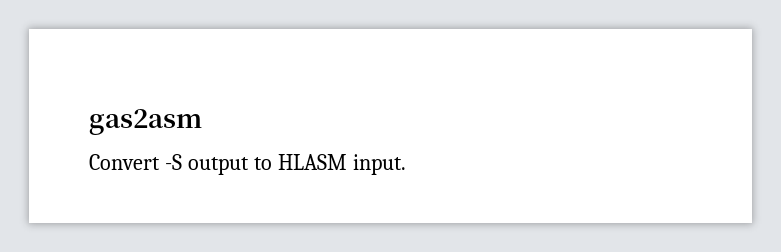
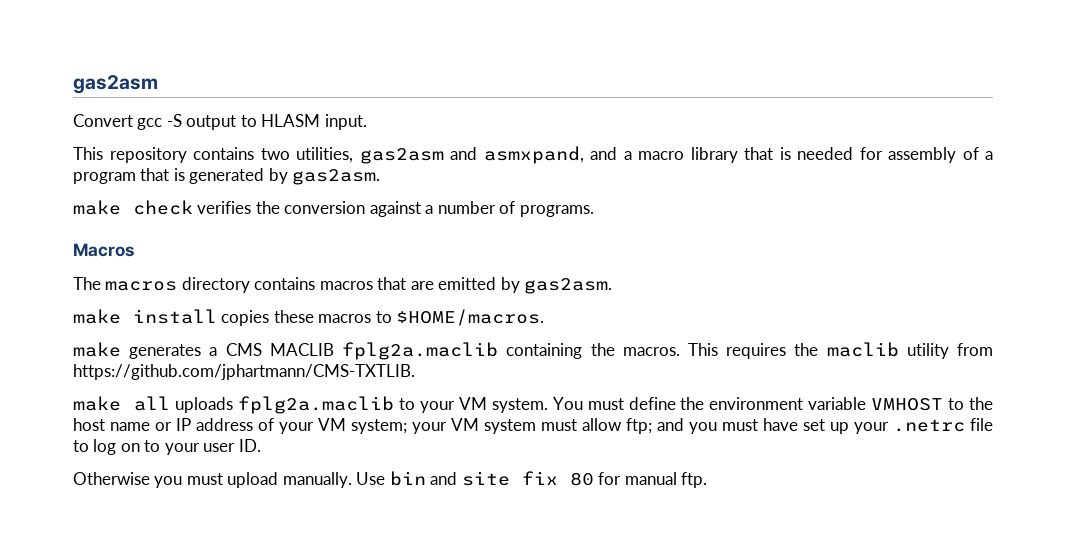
(160, 162) none -> [137,118,163,130] gcc
(406, 164) none -> [73,146,993,164] [73,168,381,185] [73,200,594,217] [73,243,134,257] [73,277,613,294] [73,309,545,326] [73,342,993,360] [73,364,415,380] [73,396,994,414] [73,418,993,434] [73,439,261,455] [73,471,708,488] // This repository contains two utilities, gas2asm and asmxpand, and a macro library that is needed for assembly of a program that is generated by gas2asm. // make check verifies the conversion against a number of programs. // Macros // The macros directory contains macros that are emitted by gas2asm. // make install copies these macros to $HOME/macros. // make generates a CMS MACLIB fplg2a.maclib containing the macros. This requires the maclib utility from https://github.com/jphartmann/CMS-TXTLIB. // make all uploads fplg2a.maclib to your VM system. You must define the environment variable VMHOST to the host name or IP address of your VM system; your VM system must allow ftp; and you must have set up your .netrc file to log on to your user ID. // Otherwise you must upload manually. Use bin and site fix 80 for manual ftp.

